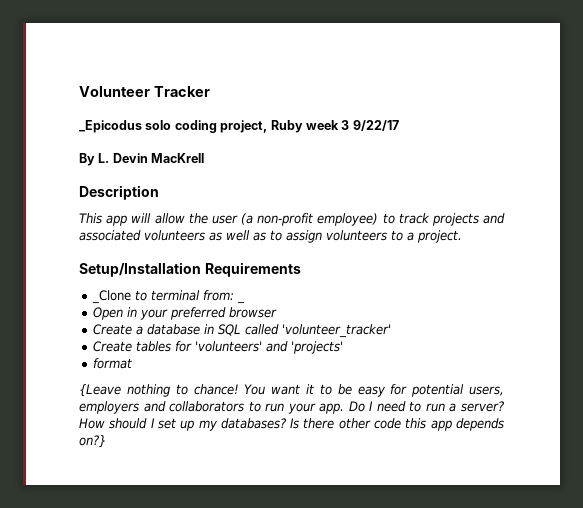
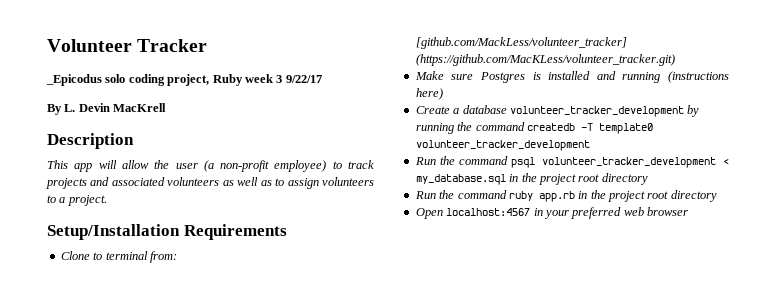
[91,290,131,304] _Clone -> [60,251,90,260] Clone
[236,300,244,304] [92,307,277,320] [92,324,391,338] [92,341,343,354] [92,358,132,369] [79,384,505,397] [79,401,505,414] [79,418,505,431] [79,435,106,448] _ // Open in your preferred browser // Create a database in SQL called 'volunteer_tracker' // Create tables for 'volunteers' and 'projects' // format // {Leave nothing to chance! You want it to be easy for potential users, employers and collaborators to run your app. Do I need to run a server? How should I set up my databases? Is there other code this app depends on?} -> [415,37,627,49] [415,54,675,66] [414,71,729,83] [415,88,443,100] [415,105,700,117] [415,122,653,134] [415,140,590,151] [414,156,729,168] [415,173,648,185] [414,190,717,202] [415,207,688,219] [github.com/MackLess/volunteer_tracker] (https://github.com/MacKLess/volunteer_tracker.git) // Make sure Postgres is installed and running (instructions here) // Create a database volunteer_tracker_development by running the command createdb -T template0 volunteer_tracker_development // Run the command psql volunteer_tracker_development < my_database.sql in the project root directory // Run the command ruby app.rb in the project root directory // Open localhost:4567 in your preferred web browser

